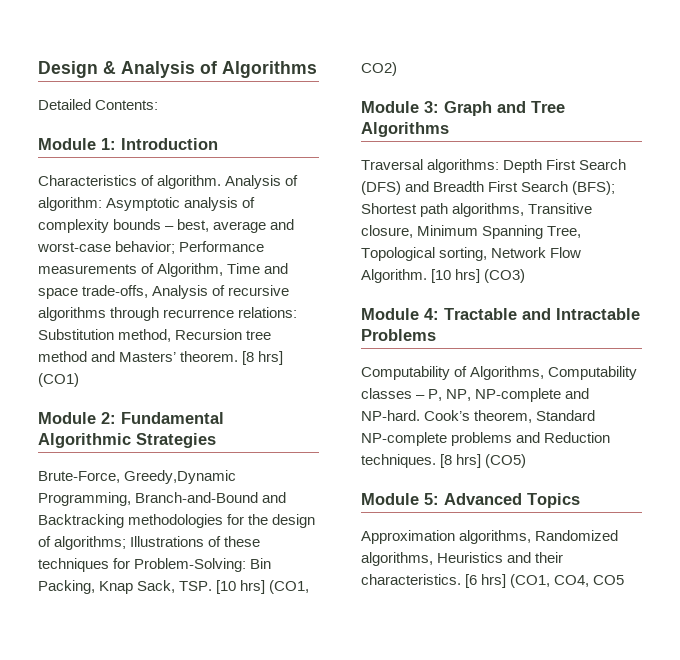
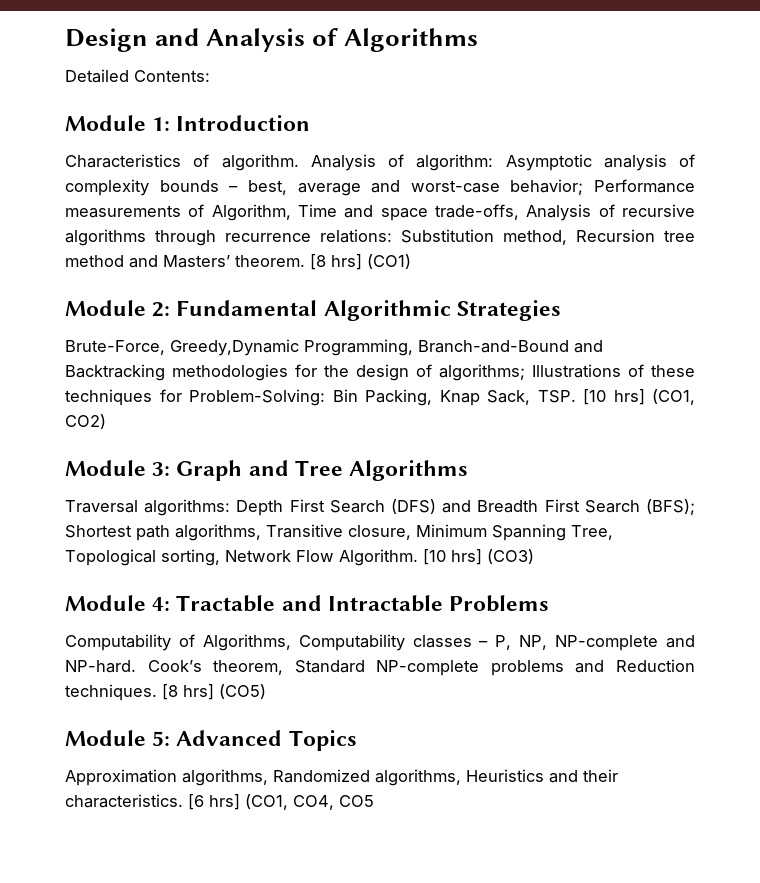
[103,61,116,74] & -> [155,28,200,46] and

